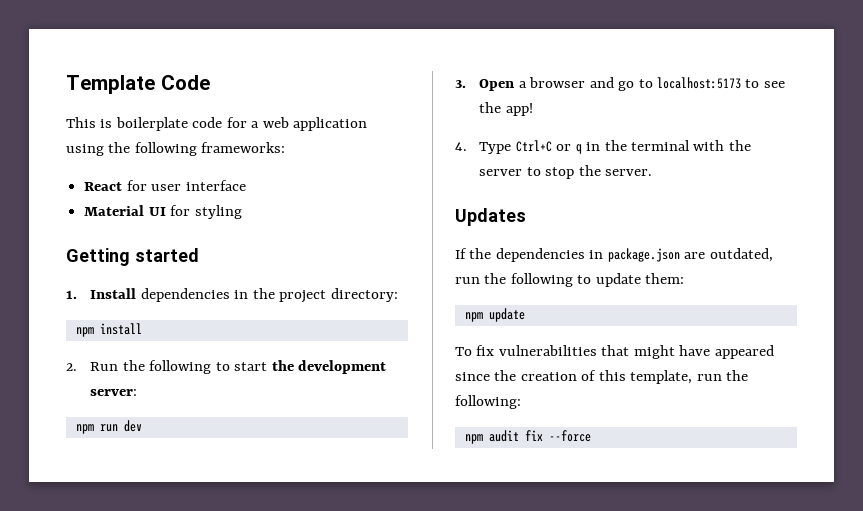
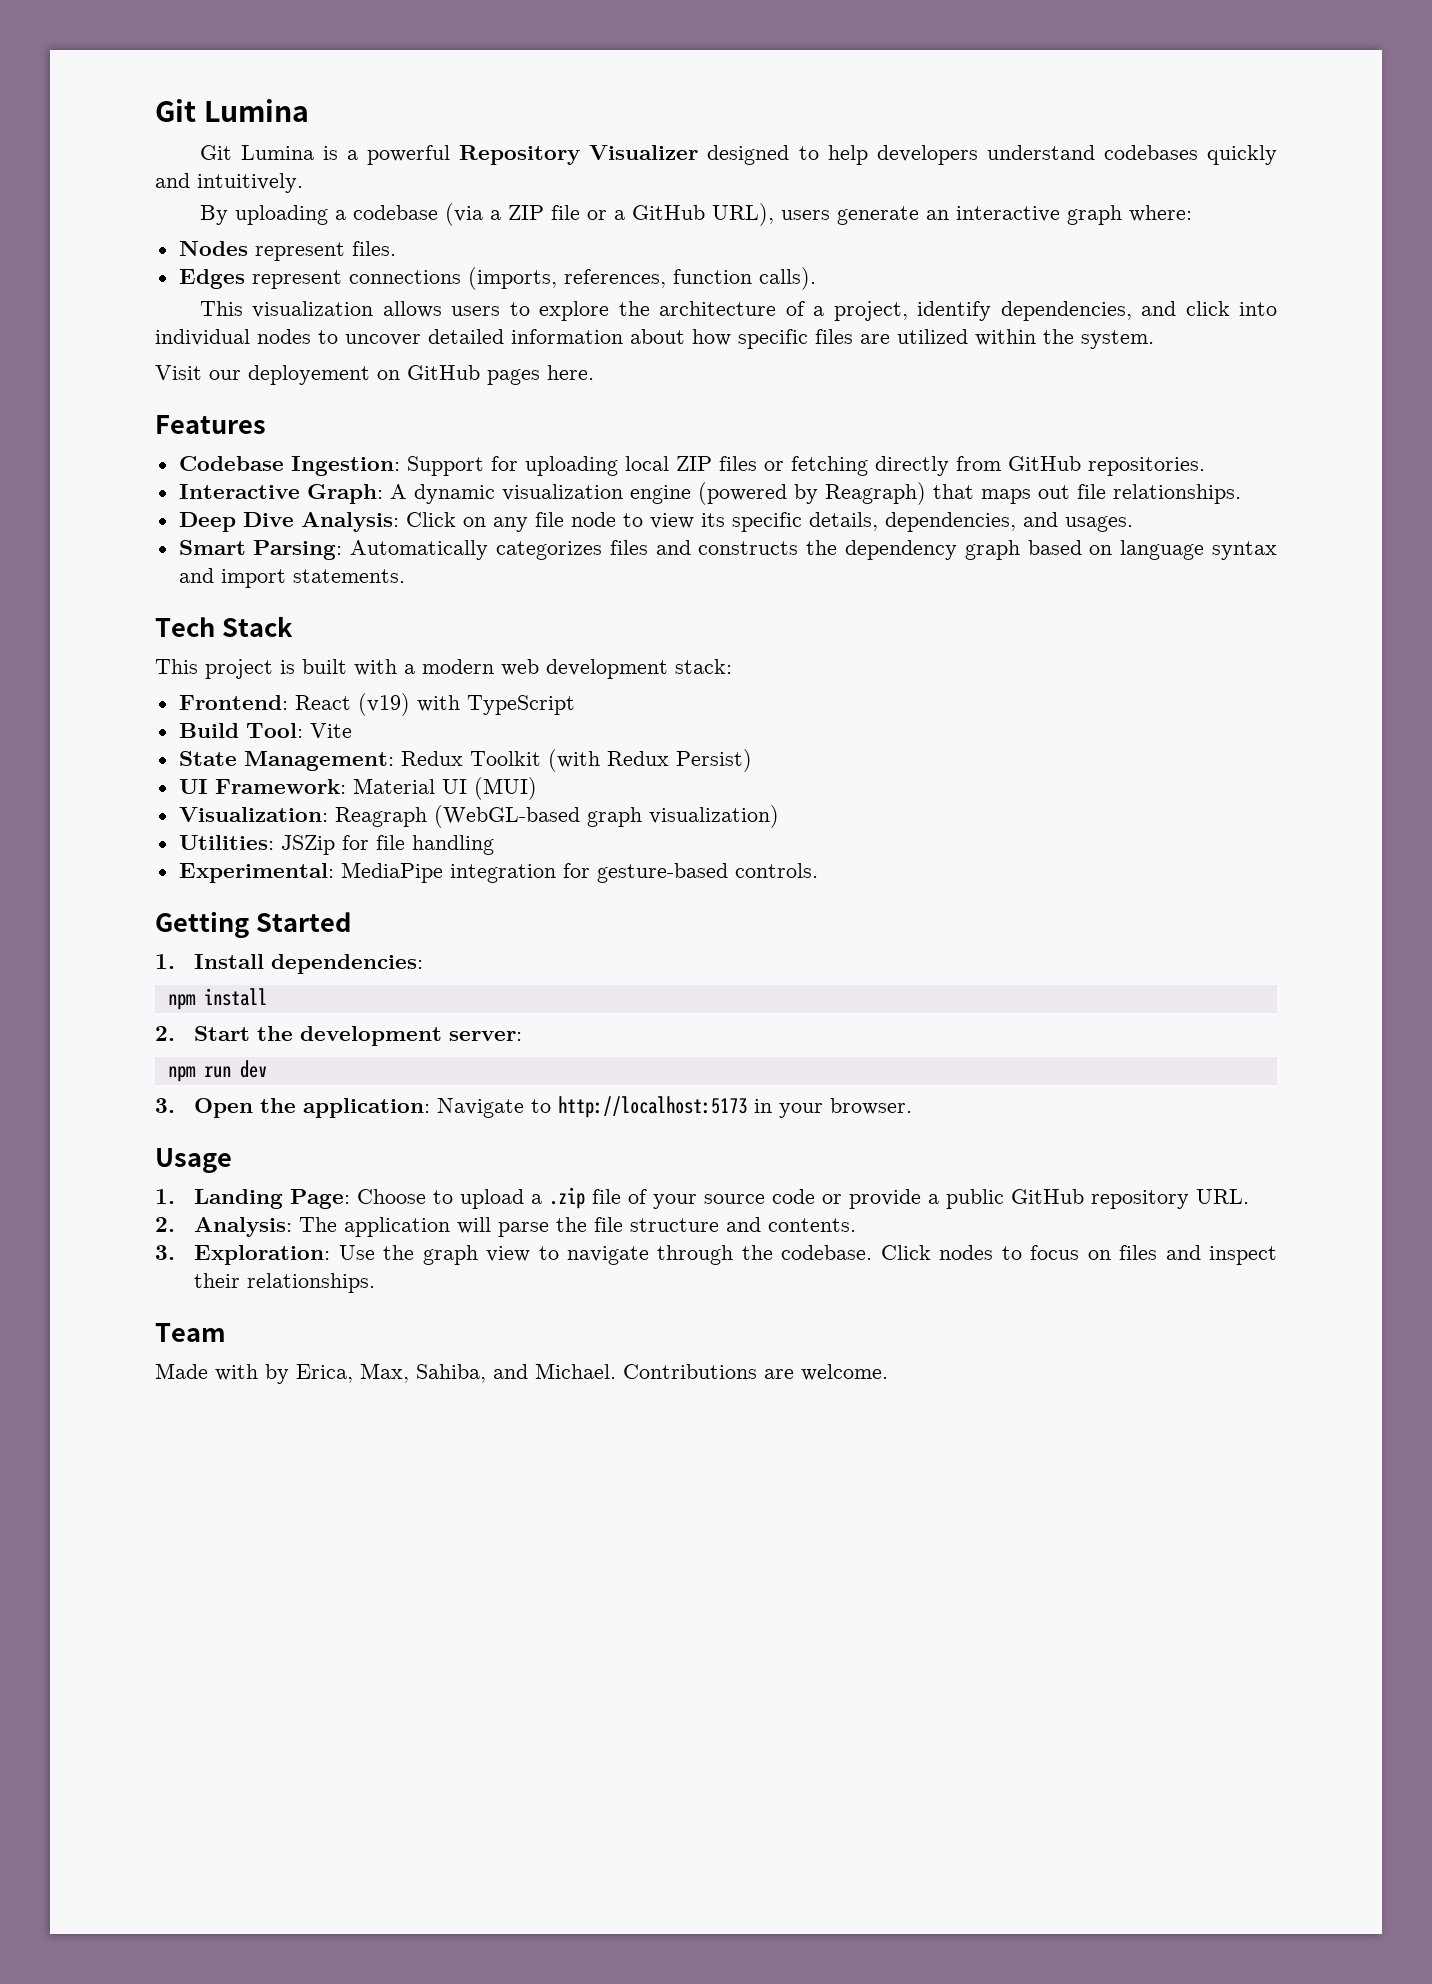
[66,75,210,94] [66,117,368,131] [66,142,286,156] [84,180,246,191] [84,205,242,219] Template Code // This is boilerplate code for a web application using the following frameworks: // React for user interface // Material UI for styling -> [155,99,309,122] [199,145,1278,165] [155,173,303,193] [199,203,1192,226] [178,241,396,261] [178,267,816,290] [199,301,1277,321] [155,329,1154,349] [155,365,594,385] [155,415,266,434] [178,456,1205,476] [178,482,1241,505] [178,512,1133,532] [178,540,1278,560] [178,568,405,588] [155,616,293,637] [155,659,732,679] [178,693,575,716] [178,723,352,738] [178,749,752,772] [178,777,537,800] [178,805,779,828] [178,835,494,855] [178,862,818,883] Git Lumina // Git Lumina is a powerful Repository Visualizer designed to help developers understand codebases quickly and intuitively. // By uploading a codebase (via a ZIP file or a GitHub URL), users generate an interactive graph where: // Nodes represent files. // Edges represent connections (imports, references, function calls). // This visualization allows users to explore the architecture of a project, identify dependencies, and click into individual nodes to uncover detailed information about how specific files are utilized within the system. // Visit our deployement on GitHub pages here. // Features // Codebase Ingestion: Support for uploading local ZIP files or fetching directly from GitHub repositories. // Interactive Graph: A dynamic visualization engine (powered by Reagraph) that maps out file relationships. // Deep Dive Analysis: Click on any file node to view its specific details, dependencies, and usages. // Smart Parsing: Automatically categorizes files and constructs the dependency graph based on language syntax and import statements. // Tech Stack // This project is built with a modern web development stack: // Frontend: React (v19) with TypeScript // Build Tool: Vite // State Management: Redux Toolkit (with Redux Persist) // UI Framework: Material UI (MUI) // Visualization: Reagraph (WebGL-based graph visualization) // Utilities: JSZip for file handling // Experimental: MediaPipe integration for gesture-based controls.
[135,248,199,262] started -> [255,912,351,932] Started
[140,288,398,303] [75,323,142,337] [66,360,268,374] dependencies in the project directory: // npm install // 2. Run the following to start -> [271,954,424,974] [167,988,267,1010] [155,1026,251,1041] dependencies: // npm install // 2. Start
[518,77,785,91] [479,102,533,116] [455,140,751,154] [479,165,653,179] [455,208,526,226] [455,248,773,262] [455,273,685,287] [464,308,525,322] [455,345,774,359] [455,370,749,384] [455,395,521,409] [464,430,591,444] a browser and go to localhost:5173 to see the app! // 4. Type Ctrl+C or q in the terminal with the server to stop the server. // Updates // If the dependencies in package.json are outdated, run the following to update them: // npm update // To fix vulnerabilities that might have appeared since the creation of this template, run the following: // npm audit fix --force -> [260,1096,913,1118] [155,1148,232,1173] [155,1187,1250,1209] [155,1217,857,1237] [155,1245,1278,1265] [194,1273,376,1293] [155,1323,226,1342] [155,1363,888,1384] the application: Navigate to http://localhost:5173 in your browser. // Usage // 1. Landing Page: Choose to upload a .zip file of your source code or provide a public GitHub repository URL. // 2. Analysis: The application will parse the file structure and contents. // 3. Exploration: Use the graph view to navigate through the codebase. Click nodes to focus on files and inspect their relationships. // Team // Made with by Erica, Max, Sahiba, and Michael. Contributions are welcome.

